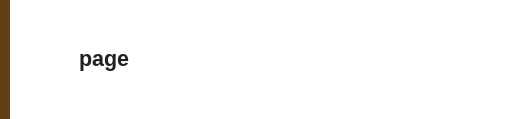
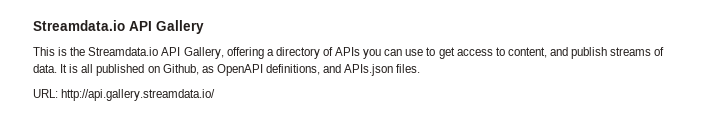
[79,54,129,71] page -> [33,20,204,34] [33,47,665,59] [33,64,421,76] [33,89,216,101] Streamdata.io API Gallery // This is the Streamdata.io API Gallery, offering a directory of APIs you can use to get access to content, and publish streams of data. It is all published on Github, as OpenAPI definitions, and APIs.json files. // URL: http://api.gallery.streamdata.io/

